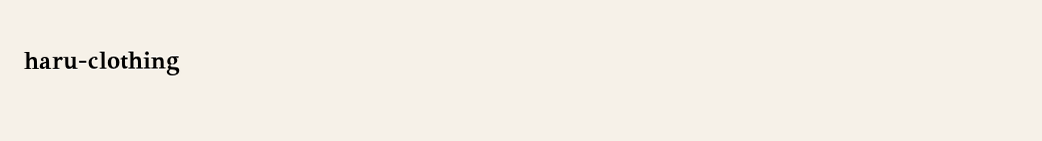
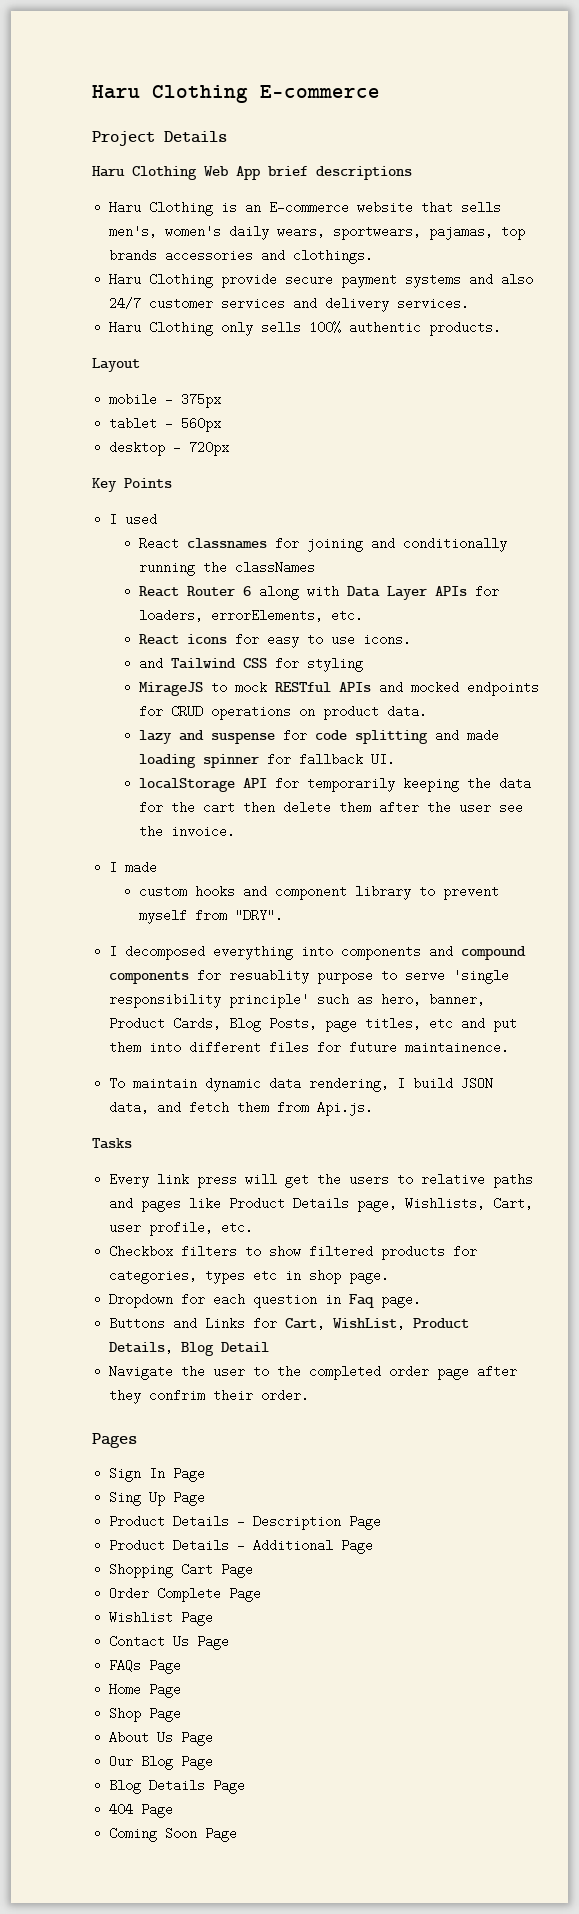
[23,51,181,76] haru-clothing -> [92,85,380,103] [92,131,227,146] [92,166,412,180] [109,201,502,216] [109,225,526,240] [109,249,374,264] [109,273,534,288] [109,297,470,312] [109,321,502,336] [92,358,140,372] [109,393,222,408] [109,417,222,432] [109,441,230,456] [92,478,172,492] [109,513,158,526] [139,537,508,552] [139,561,316,576] [139,585,500,600] [139,609,364,622] [139,633,412,648] [139,657,364,672] [139,681,540,696] [139,705,428,720] [139,729,500,744] [139,753,396,768] [139,777,532,792] [139,801,524,814] [139,825,236,838] [109,861,158,874] [139,885,500,900] [139,909,284,924] [109,945,527,960] [109,969,510,984] [109,993,486,1008] [109,1017,518,1032] [109,1041,510,1054] [109,1077,494,1092] [109,1101,374,1116] [92,1138,132,1149] [109,1173,534,1188] [109,1197,534,1212] [109,1221,254,1236] [109,1245,478,1260] [109,1269,390,1284] [109,1293,422,1308] [109,1317,470,1330] [109,1341,270,1356] [109,1365,518,1380] [109,1389,310,1404] [92,1433,137,1448] [109,1467,206,1482] [109,1491,206,1506] [109,1515,382,1530] [109,1539,374,1554] [109,1563,254,1578] [109,1587,262,1602] [109,1611,214,1626] [109,1635,230,1650] [109,1659,182,1674] [109,1683,182,1698] [109,1707,182,1722] [109,1731,214,1746] [109,1755,214,1770] [109,1779,246,1794] [109,1803,174,1818] [109,1827,238,1842] Haru Clothing E-commerce // Project Details // Haru Clothing Web App brief descriptions // Haru Clothing is an E-commerce website that sells men's, women's daily wears, sportwears, pajamas, top brands accessories and clothings. // Haru Clothing provide secure payment systems and also 24/7 customer services and delivery services. // Haru Clothing only sells 100% authentic products. // Layout // mobile - 375px // tablet - 560px // desktop - 720px // Key Points // I used // React classnames for joining and conditionally running the classNames // React Router 6 along with Data Layer APIs for loaders, errorElements, etc. // React icons for easy to use icons. // and Tailwind CSS for styling // MirageJS to mock RESTful APIs and mocked endpoints for CRUD operations on product data. // lazy and suspense for code splitting and made loading spinner for fallback UI. // localStorage API for temporarily keeping the data for the cart then delete them after the user see the invoice. // I made // custom hooks and component library to prevent myself from "DRY". // I decomposed everything into components and compound components for resuablity purpose to serve 'single responsibility principle' such as hero, banner, Product Cards, Blog Posts, page titles, etc and put them into different files for future maintainence. // To maintain dynamic data rendering, I build JSON data, and fetch them from Api.js. // Tasks // Every link press will get the users to relative paths and pages like Product Details page, Wishlists, Cart, user profile, etc. // Checkbox filters to show filtered products for categories, types etc in shop page. // Dropdown for each question in Faq page. // Buttons and Links for Cart, WishList, Product Details, Blog Detail // Navigate the user to the completed order page after they confrim their order. // Pages // Sign In Page // Sing Up Page // Product Details - Description Page // Product Details - Additional Page // Shopping Cart Page // Order Complete Page // Wishlist Page // Contact Us Page // FAQs Page // Home Page // Shop Page // About Us Page // Our Blog Page // Blog Details Page // 404 Page // Coming Soon Page

